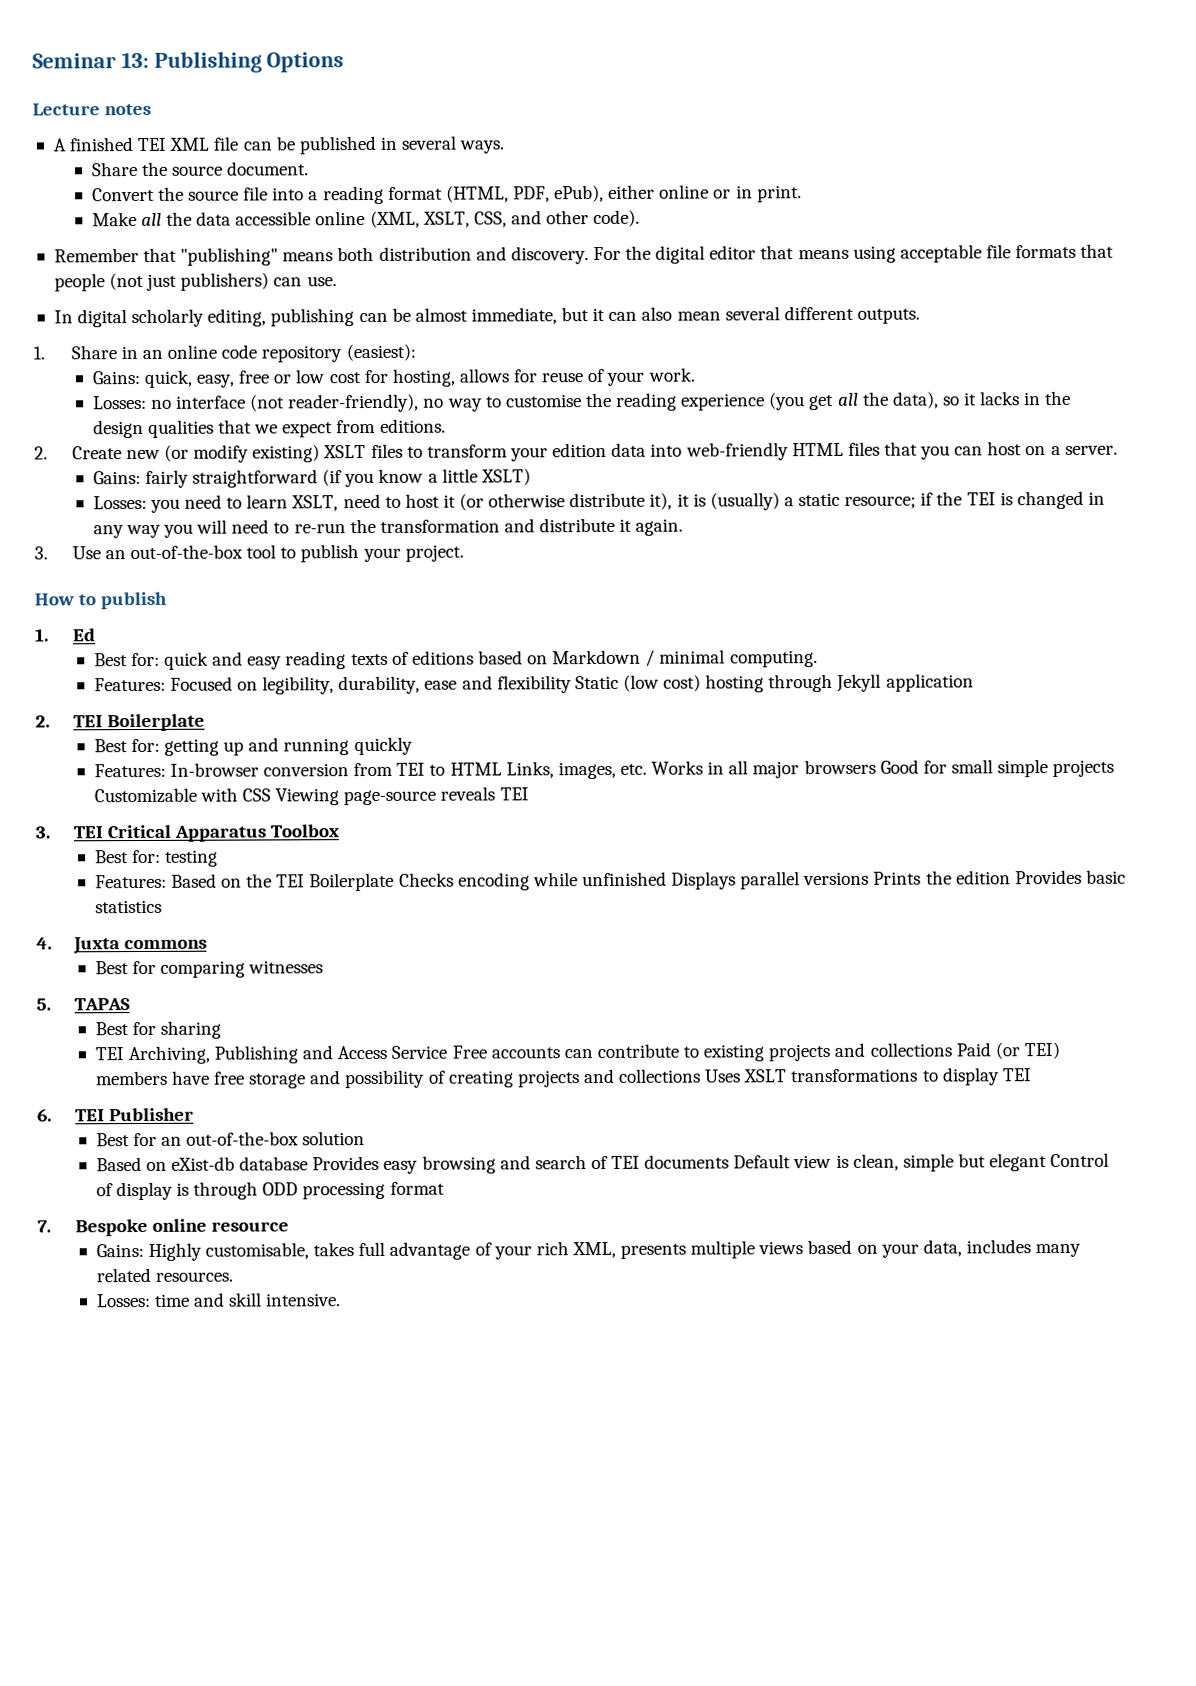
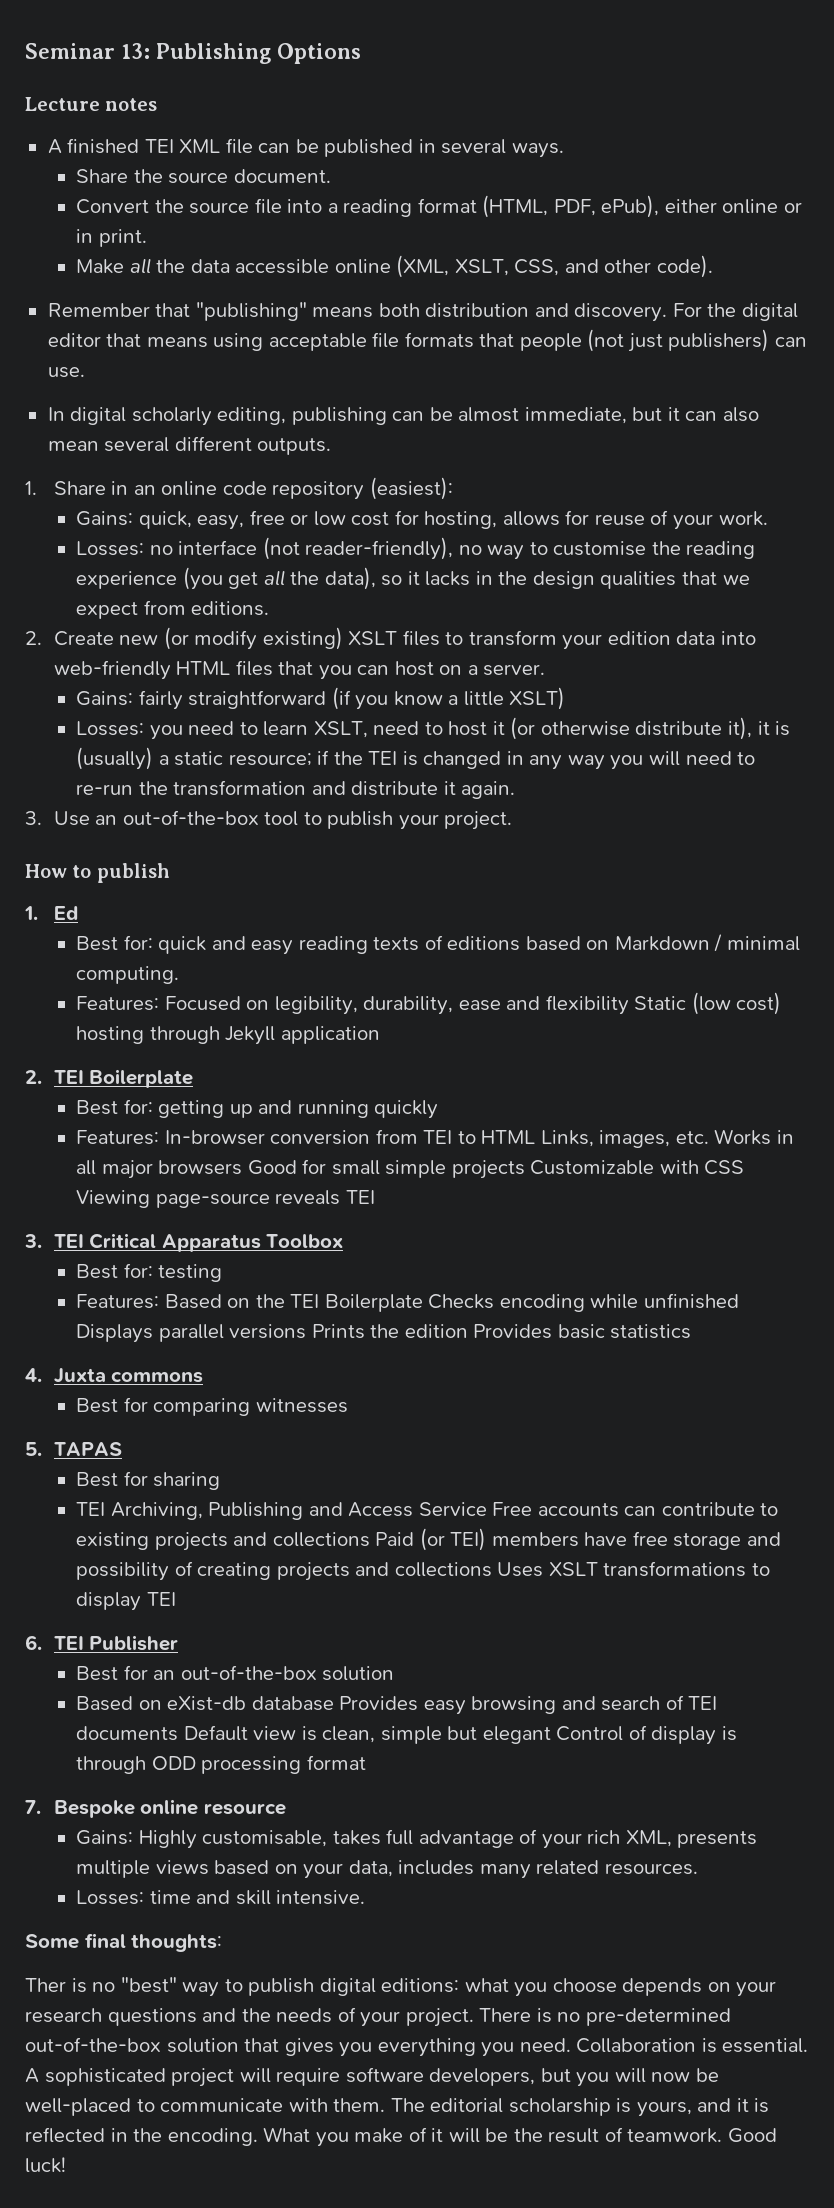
(342, 1300) none -> [25,1933,223,1952] [25,1977,777,1997] [25,2007,731,2027] [25,2037,809,2057] [25,2067,719,2087] [25,2098,770,2117] [25,2127,778,2147] [25,2157,66,2173] // Some final thoughts: // Ther is no "best" way to publish digital editions: what you choose depends on your research questions and the needs of your project. There is no pre-determined out-of-the-box solution that gives you everything you need. Collaboration is essential. A sophisticated project will require software developers, but you will now be well-placed to communicate with them. The editorial scholarship is yours, and it is reflected in the encoding. What you make of it will be the result of teamwork. Good luck!

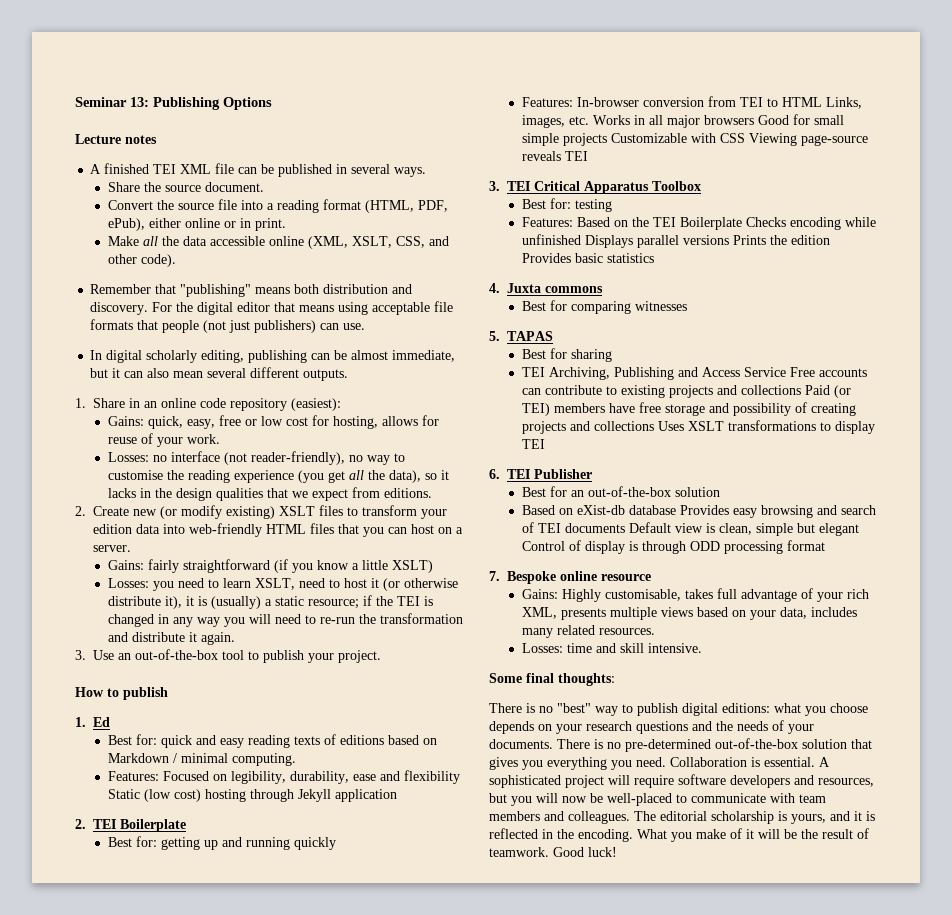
[25,1978,66,1992] Ther -> [489,703,522,713] There
[405,2008,474,2027] project. -> [489,739,553,749] documents.
[429,2068,536,2086] developers, -> [730,775,874,788] developers and resources,
[333,2098,386,2112] them. -> [799,794,826,803] [489,811,630,824] team members and colleagues.

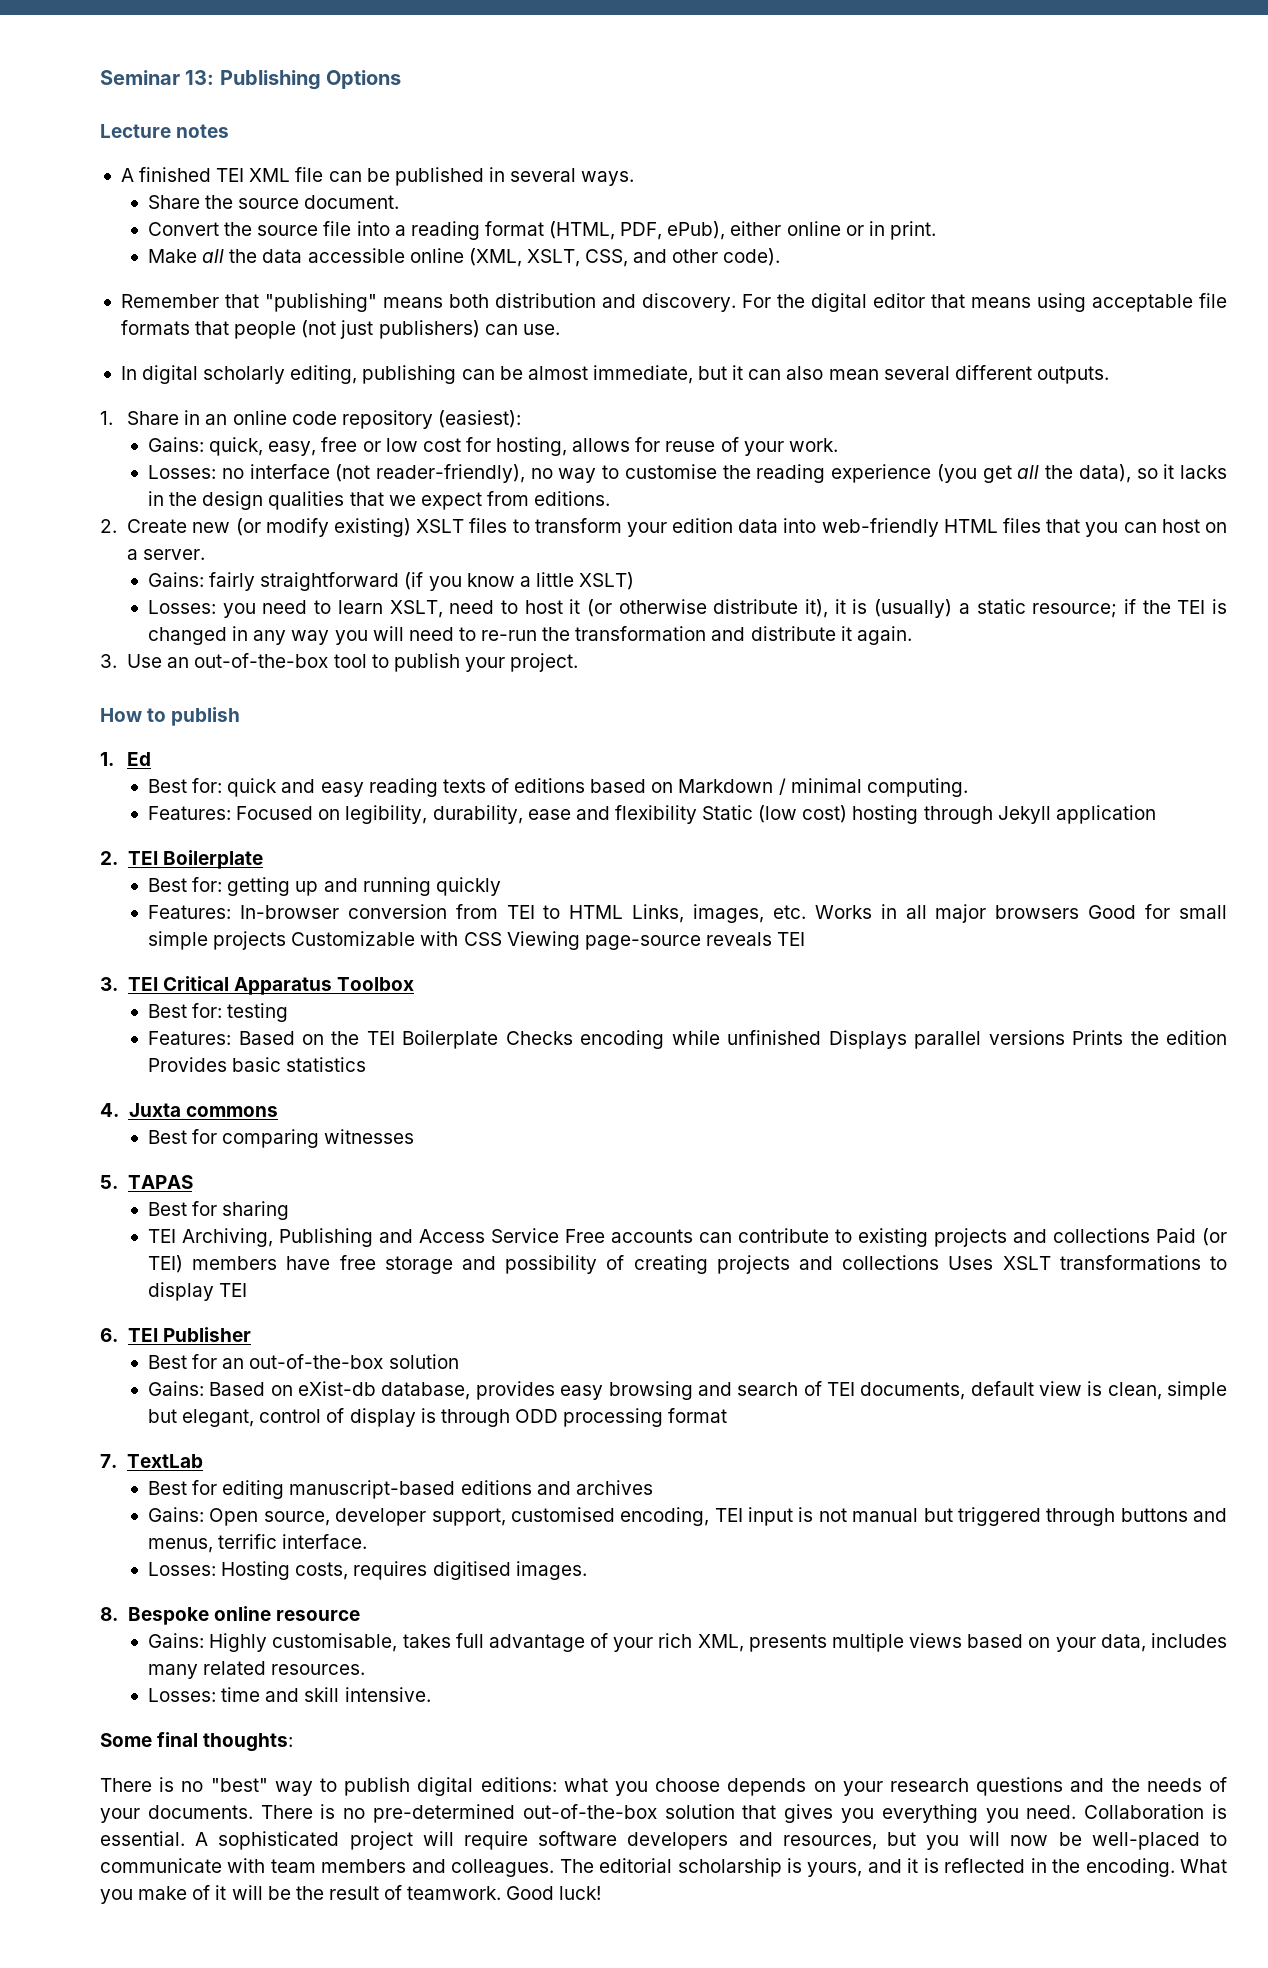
(720, 492) none -> [148,1381,205,1396] Gains:
[628,505,729,515] database Provides -> [381,1381,555,1400] database, provides
[564,522,671,533] documents Default -> [860,1381,1034,1400] documents, default
[818,523,859,536] [521,541,565,551] elegant Control -> [182,1409,322,1427] elegant, control
(500, 576) none -> [127,1454,204,1468] [148,1480,653,1499] [148,1507,1228,1526] [148,1534,368,1553] [148,1561,587,1580] [100,1607,118,1621] TextLab // Best for editing manuscript-based editions and archives // Gains: Open source, developer support, customised encoding, TEI input is not manual but triggered through buttons and menus, terrific interface. // Losses: Hosting costs, requires digitised images. // 8.

